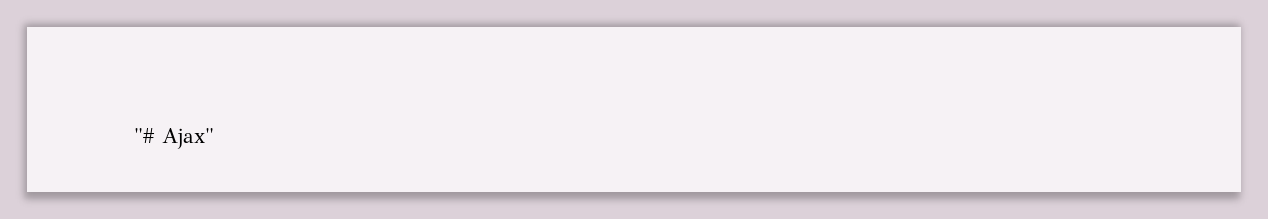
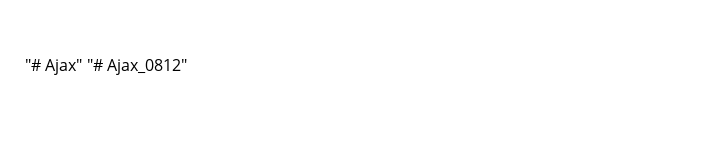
(214, 138) none -> [86,59,187,75] "# Ajax_0812"

